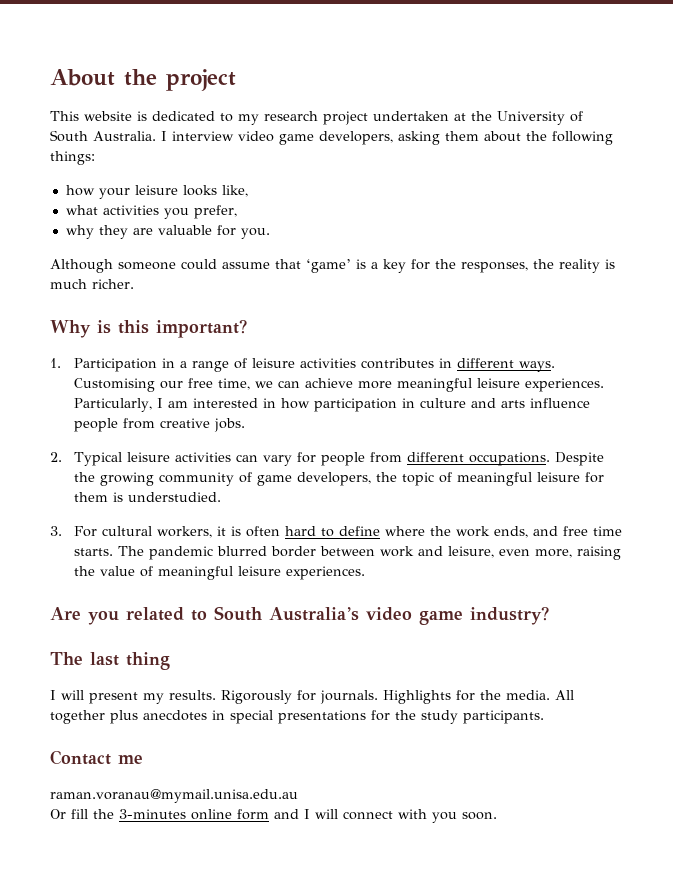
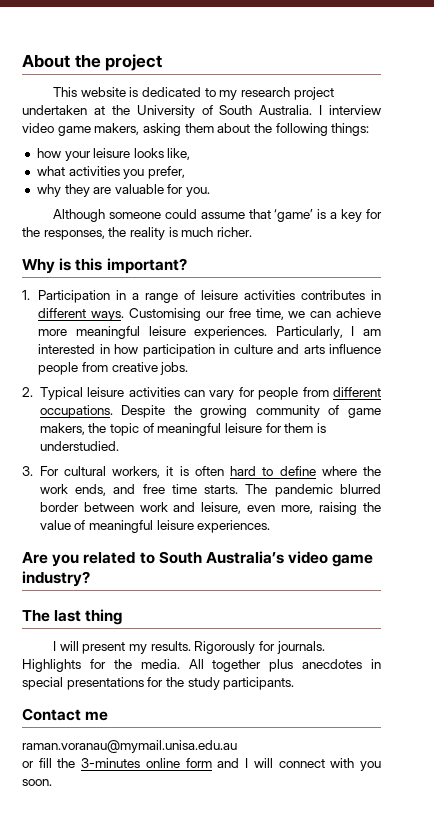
[319,131,393,145] developers, -> [94,123,140,135] makers,
[296,472,371,486] developers, -> [39,423,85,435] makers,
[50,809,66,819] Or -> [22,761,34,768] or

